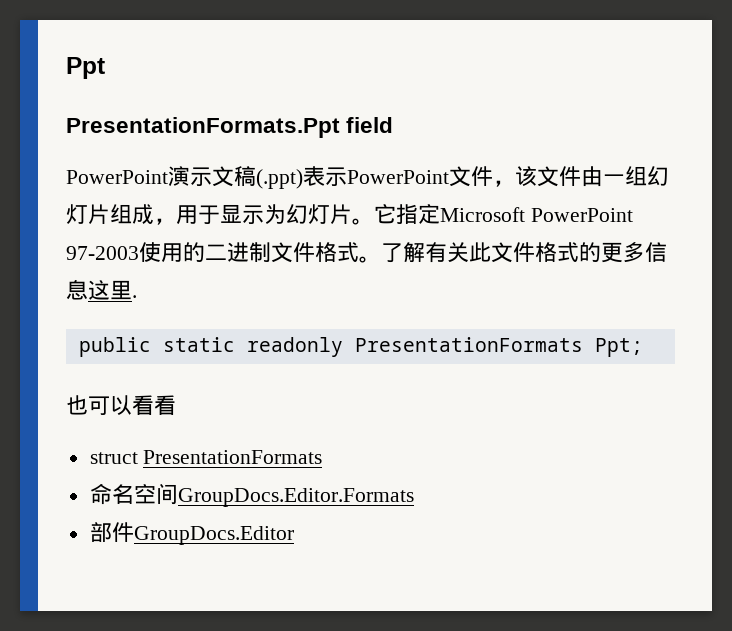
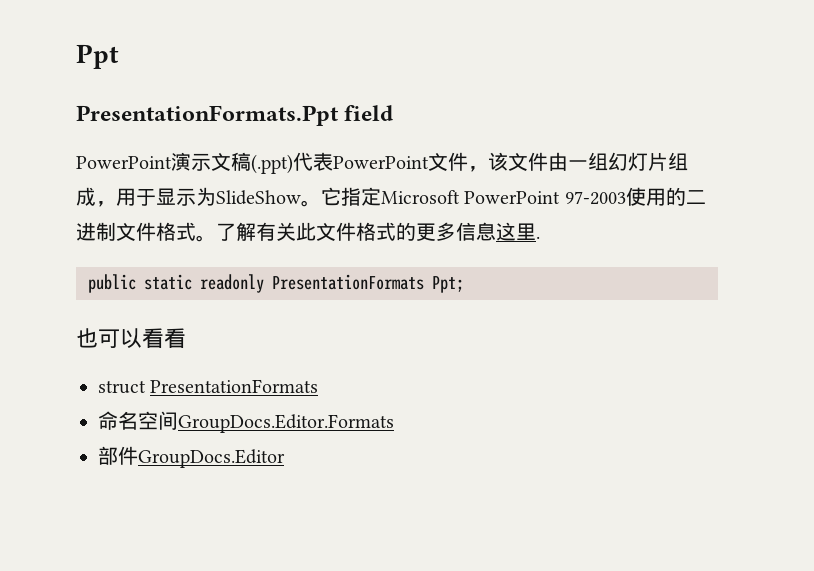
[303,166,347,186] 表示 -> [293,152,333,171] 代表
[286,204,352,224] 幻灯片 -> [216,190,301,205] SlideShow

